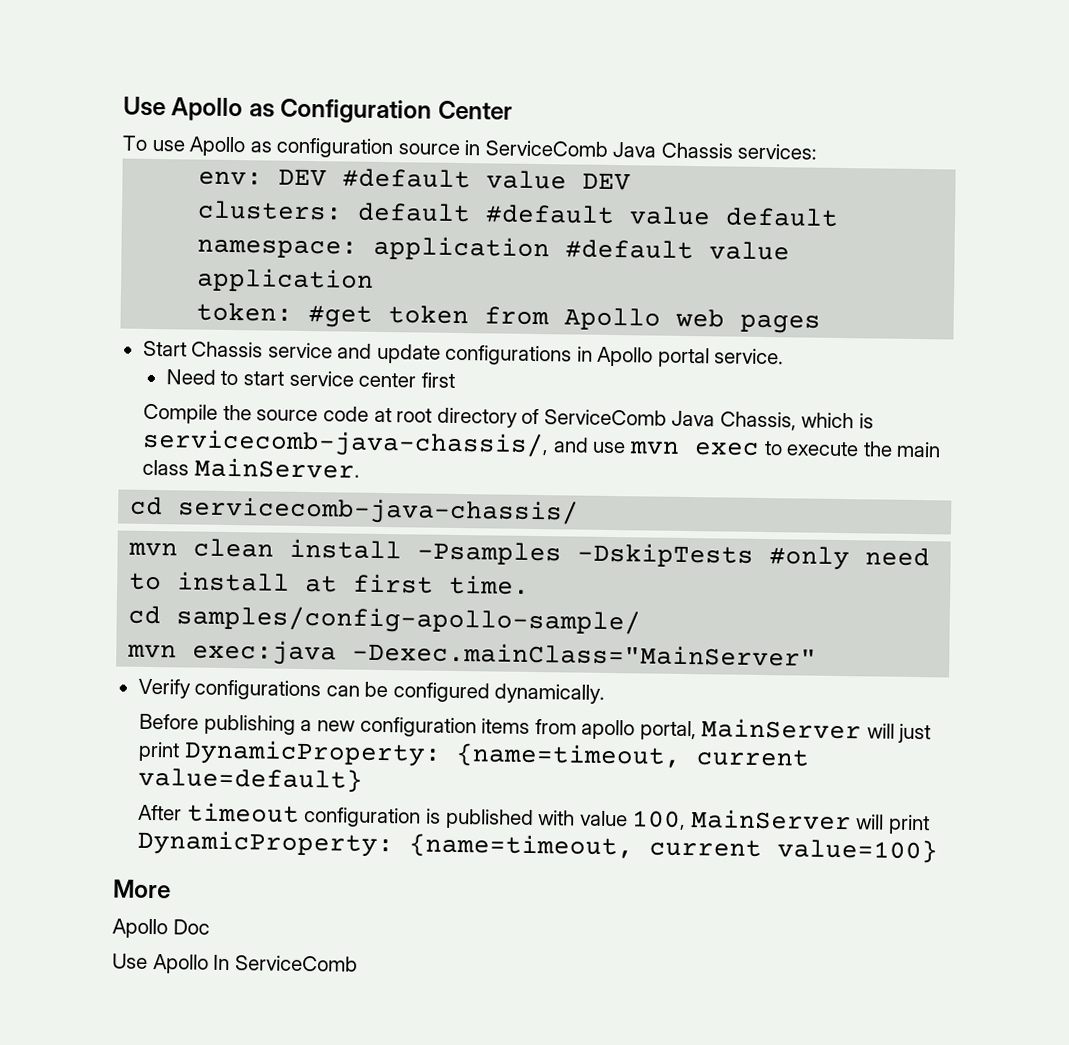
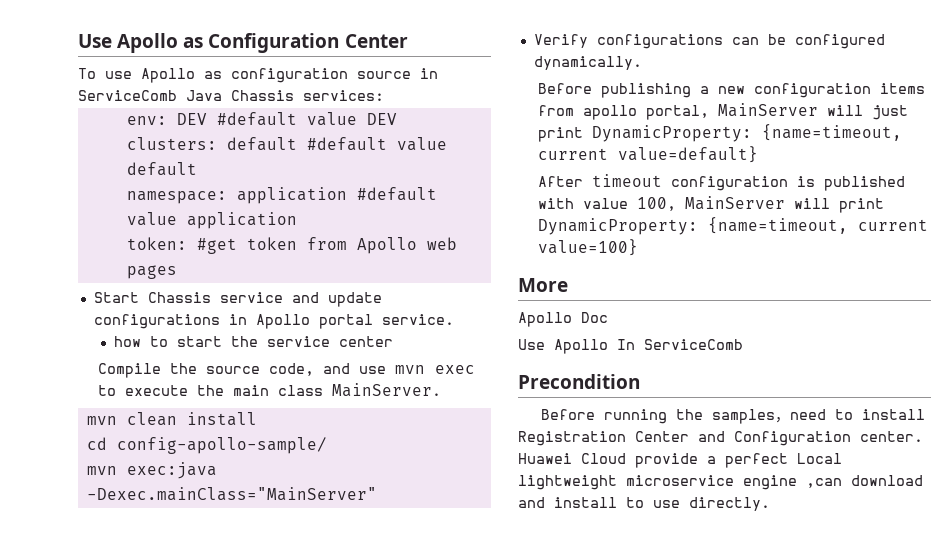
[165,369,216,385] Need -> [113,336,141,347] how
(284, 378) none -> [230,336,258,347] the
[420,372,455,388] first -> (393, 341) none
[322,406,874,431] [142,428,550,459] code at root directory of ServiceComb Java Chassis, which is servicecomb-java-chassis/, -> [269,363,315,376] code,
[130,496,580,526] // cd servicecomb-java-chassis/ -> (442, 390) none
[417,541,931,571] [129,571,531,595] [128,605,642,636] -Psamples -DskipTests #only need to install at first time. // cd samples/config-apollo-sample/ -> [86,437,327,454] // cd config-apollo-sample/
(358, 963) none -> [518,374,640,389] [540,409,925,424] [518,431,923,446] [518,453,842,468] [518,475,923,490] [518,497,770,511] // Precondition // Before running the samples，need to install Registration Center and Configuration center. Huawei Cloud provide a perfect Local lightweight microservice engine ,can download and install to use directly.

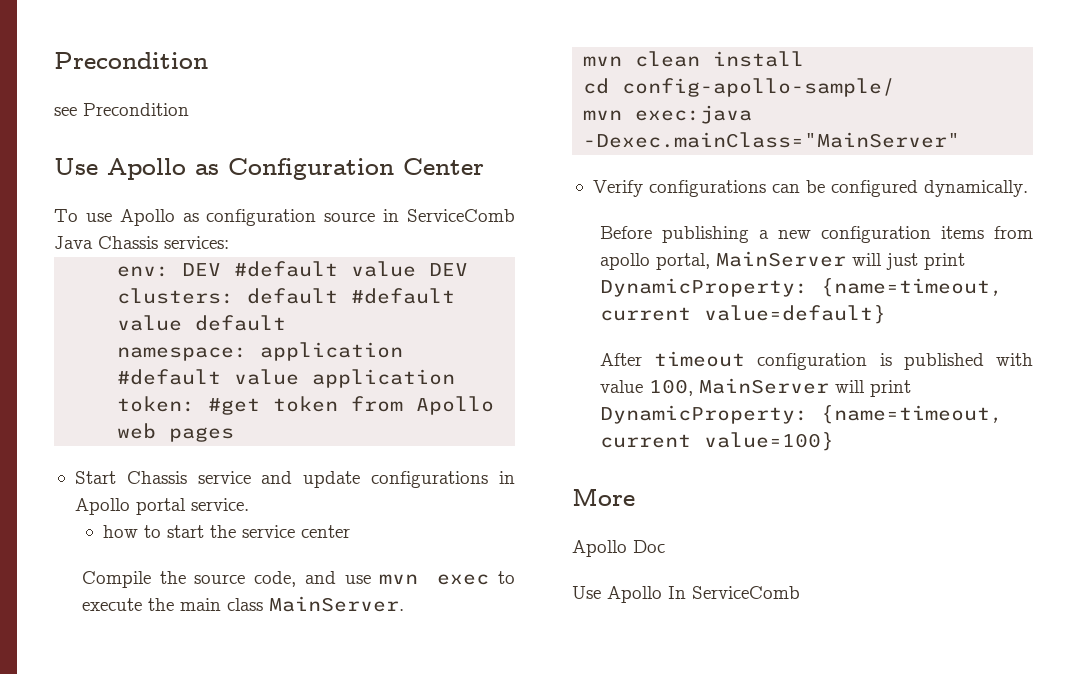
(78, 41) none -> [54,52,208,69] [54,103,189,116] Precondition // see Precondition //
[518,374,640,389] [540,409,925,424] [518,431,923,446] [518,453,842,468] [518,475,923,490] [518,497,770,511] // Precondition // Before running the samples，need to install Registration Center and Configuration center. Huawei Cloud provide a perfect Local lightweight microservice engine ,can download and install to use directly. -> (800, 592) none

